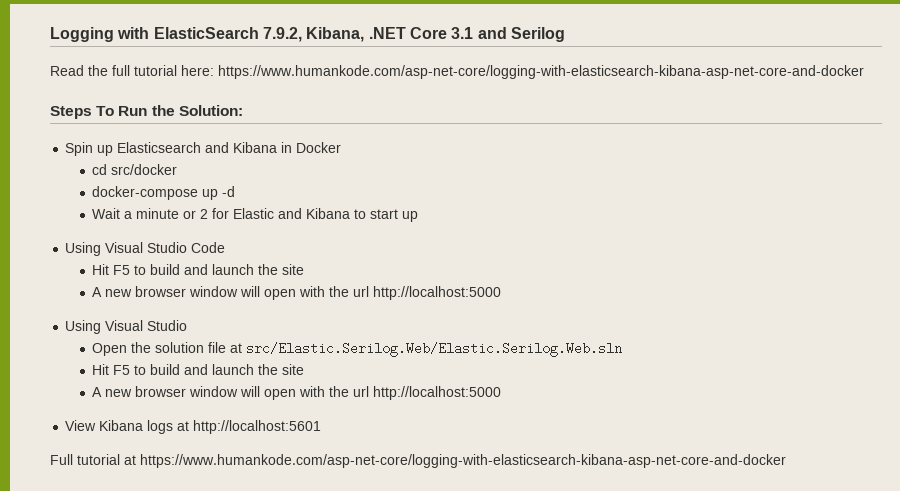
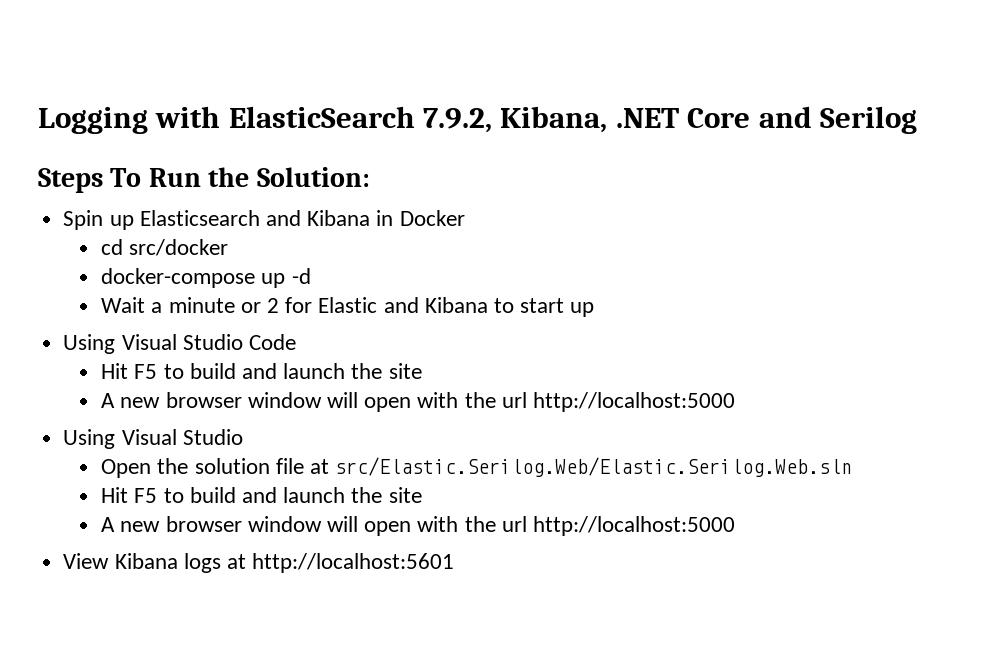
[451,27,474,39] 3.1 -> (751, 118) none
[50,65,864,79] // Read the full tutorial here: https://www.humankode.com/asp-net-core/logging-with-elasticsearch-kibana-asp-net-core-and-docker -> (917, 120) none
[50,454,786,468] // Full tutorial at https://www.humankode.com/asp-net-core/logging-with-elasticsearch-kibana-asp-net-core-and-docker -> (455, 563) none

